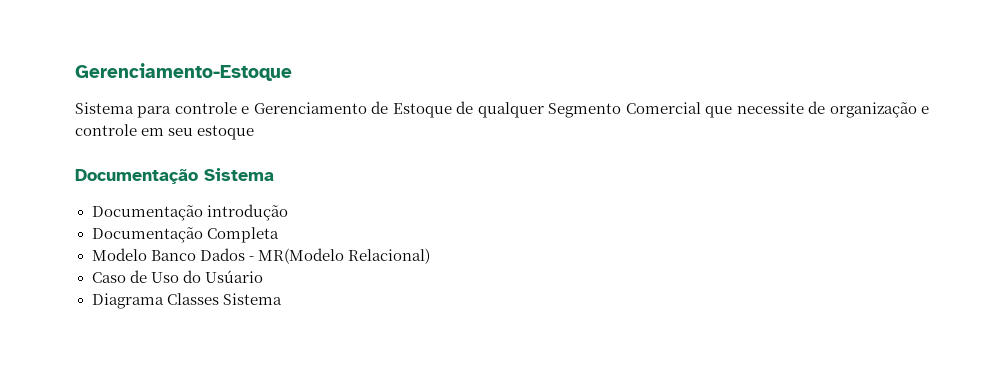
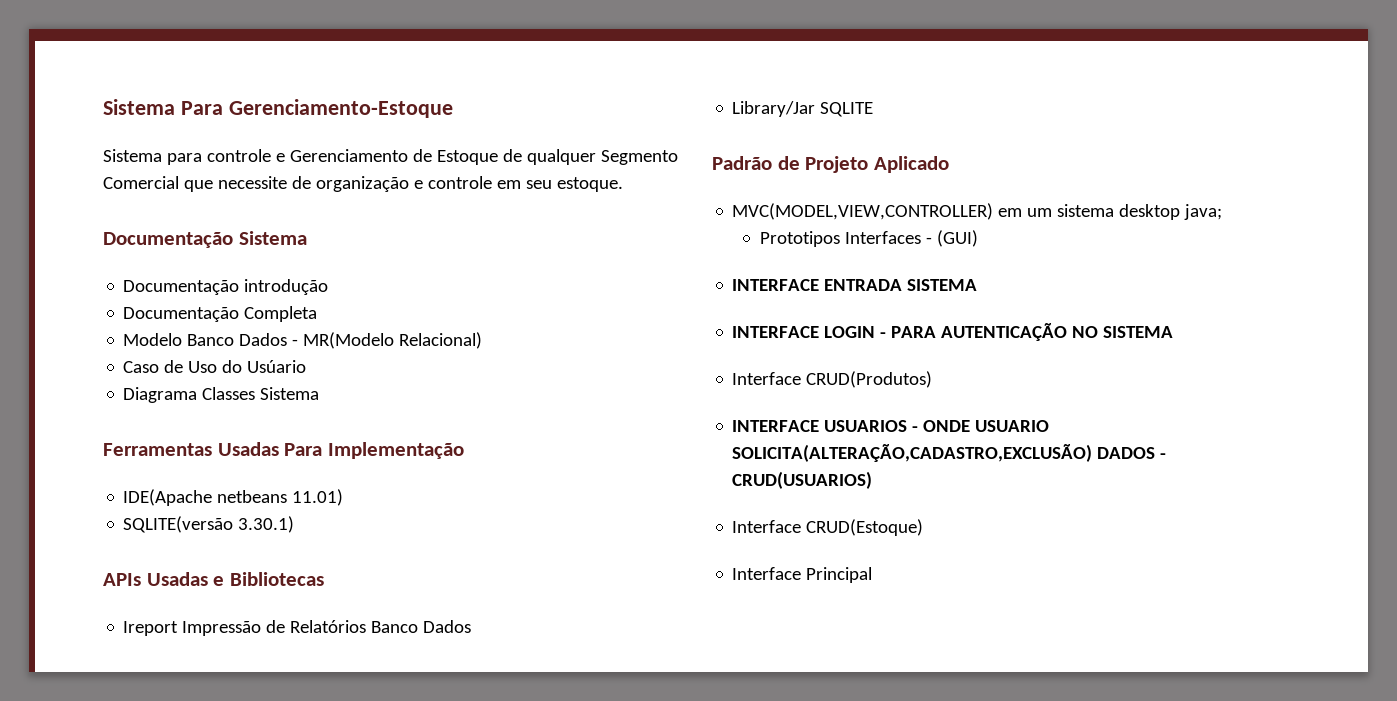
(75, 72) none -> [103,99,223,115] Sistema Para
[197,125,255,140] estoque -> [556,177,623,192] estoque.
(282, 299) none -> [103,442,464,459] [123,489,344,506] [123,516,295,533] [103,572,324,586] [123,620,472,636] [732,101,874,117] [712,156,949,173] [732,203,1223,220] [759,230,978,247] [732,279,978,291] [732,323,1174,341] [732,371,933,388] [732,420,1050,432] [732,444,1167,462] [732,471,873,489] [732,519,924,536] [732,567,873,583] // Ferramentas Usadas Para Implementação // IDE(Apache netbeans 11.01) // SQLITE(versão 3.30.1) // APIs Usadas e Bibliotecas // Ireport Impressão de Relatórios Banco Dados // Library/Jar SQLITE // Padrão de Projeto Aplicado // MVC(MODEL,VIEW,CONTROLLER) em um sistema desktop java; // Prototipos Interfaces - (GUI) // INTERFACE ENTRADA SISTEMA // INTERFACE LOGIN - PARA AUTENTICAÇÃO NO SISTEMA // Interface CRUD(Produtos) // INTERFACE USUARIOS - ONDE USUARIO SOLICITA(ALTERAÇÃO,CADASTRO,EXCLUSÃO) DADOS - CRUD(USUARIOS) // Interface CRUD(Estoque) // Interface Principal

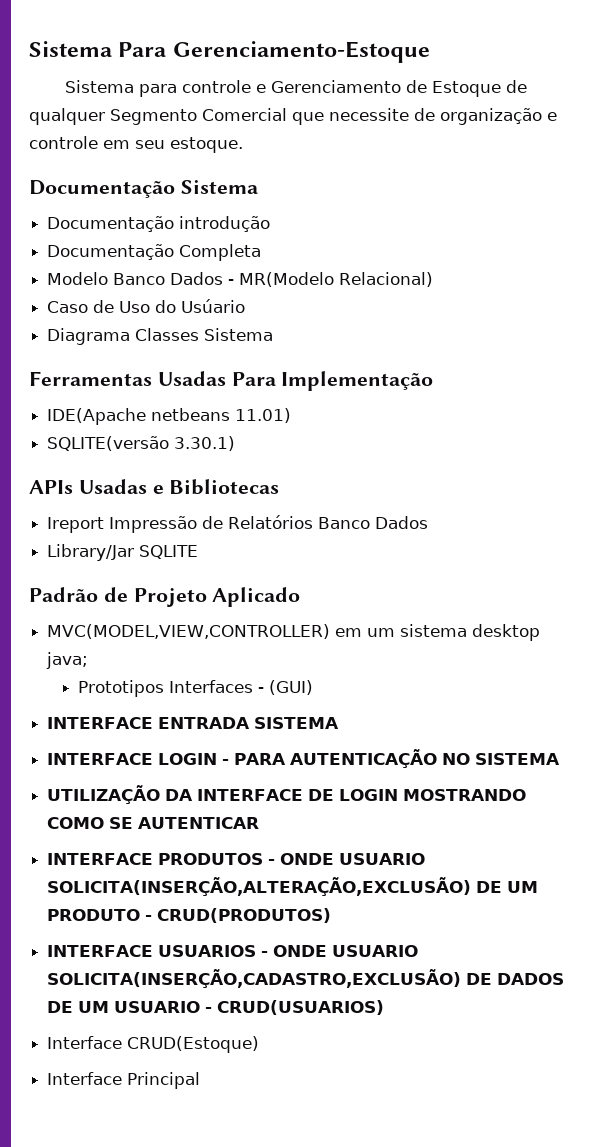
[732,371,933,388] Interface CRUD(Produtos) -> [47,785,527,804] [47,817,260,829] [47,853,426,865] [47,877,539,896] [47,908,332,923] UTILIZAÇÃO DA INTERFACE DE LOGIN MOSTRANDO COMO SE AUTENTICAR // INTERFACE PRODUTOS - ONDE USUARIO SOLICITA(INSERÇÃO,ALTERAÇÃO,EXCLUSÃO) DE UM PRODUTO - CRUD(PRODUTOS)
[732,444,1156,462] SOLICITA(ALTERAÇÃO,CADASTRO,EXCLUSÃO) DADOS -> [47,969,565,988] [47,1001,201,1013] SOLICITA(INSERÇÃO,CADASTRO,EXCLUSÃO) DE DADOS DE UM USUARIO

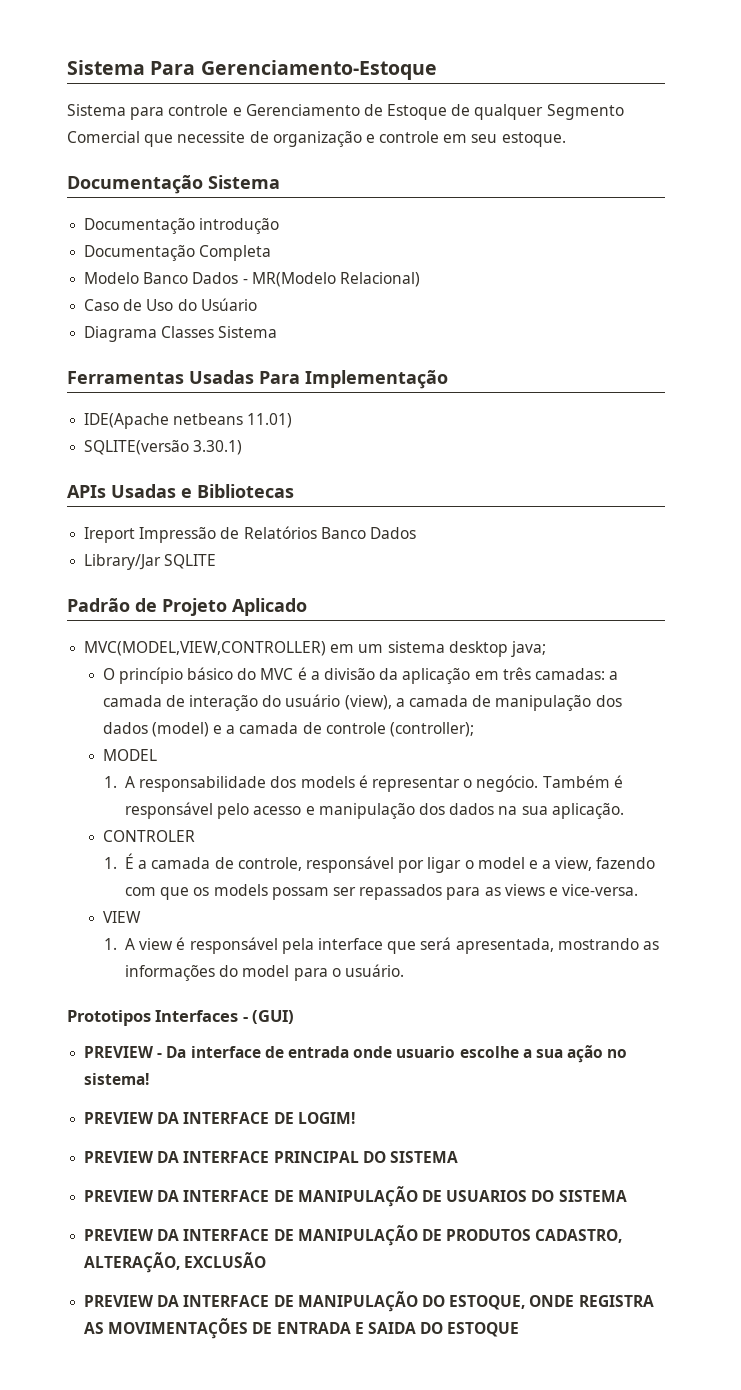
[78,680,314,697] [47,717,340,729] [47,749,561,768] [47,785,527,804] [47,817,260,829] [47,853,426,865] [47,877,539,896] [47,908,332,923] [47,945,419,957] [47,969,565,988] [47,1000,385,1015] [47,1036,260,1053] [47,1072,201,1089] Prototipos Interfaces - (GUI) // INTERFACE ENTRADA SISTEMA // INTERFACE LOGIN - PARA AUTENTICAÇÃO NO SISTEMA // UTILIZAÇÃO DA INTERFACE DE LOGIN MOSTRANDO COMO SE AUTENTICAR // INTERFACE PRODUTOS - ONDE USUARIO SOLICITA(INSERÇÃO,ALTERAÇÃO,EXCLUSÃO) DE UM PRODUTO - CRUD(PRODUTOS) // INTERFACE USUARIOS - ONDE USUARIO SOLICITA(INSERÇÃO,CADASTRO,EXCLUSÃO) DE DADOS DE UM USUARIO - CRUD(USUARIOS) // Interface CRUD(Estoque) // Interface Principal -> [102,667,619,684] [102,694,622,711] [102,722,474,737] [102,749,157,761] [104,775,623,792] [125,802,624,819] [102,830,195,842] [104,853,656,873] [125,884,639,900] [102,911,141,923] [104,937,659,954] [125,964,404,981] [67,1010,295,1026] [84,1045,628,1063] [84,1073,150,1085] [84,1112,355,1124] [84,1151,458,1163] [84,1186,627,1207] [84,1225,623,1246] [84,1252,267,1273] [84,1291,654,1312] [84,1318,520,1339] O princípio básico do MVC é a divisão da aplicação em três camadas: a camada de interação do usuário (view), a camada de manipulação dos dados (model) e a camada de controle (controller); // MODEL // 1. A responsabilidade dos models é representar o negócio. Também é responsável pelo acesso e manipulação dos dados na sua aplicação. // CONTROLER // 1. É a camada de controle, responsável por ligar o model e a view, fazendo com que os models possam ser repassados para as views e vice-versa. // VIEW // 1. A view é responsável pela interface que será apresentada, mostrando as informações do model para o usuário. // Prototipos Interfaces - (GUI) // PREVIEW - Da interface de entrada onde usuario escolhe a sua ação no sistema! // PREVIEW DA INTERFACE DE LOGIM! // PREVIEW DA INTERFACE PRINCIPAL DO SISTEMA // PREVIEW DA INTERFACE DE MANIPULAÇÃO DE USUARIOS DO SISTEMA // PREVIEW DA INTERFACE DE MANIPULAÇÃO DE PRODUTOS CADASTRO, ALTERAÇÃO, EXCLUSÃO // PREVIEW DA INTERFACE DE MANIPULAÇÃO DO ESTOQUE, ONDE REGISTRA AS MOVIMENTAÇÕES DE ENTRADA E SAIDA DO ESTOQUE

